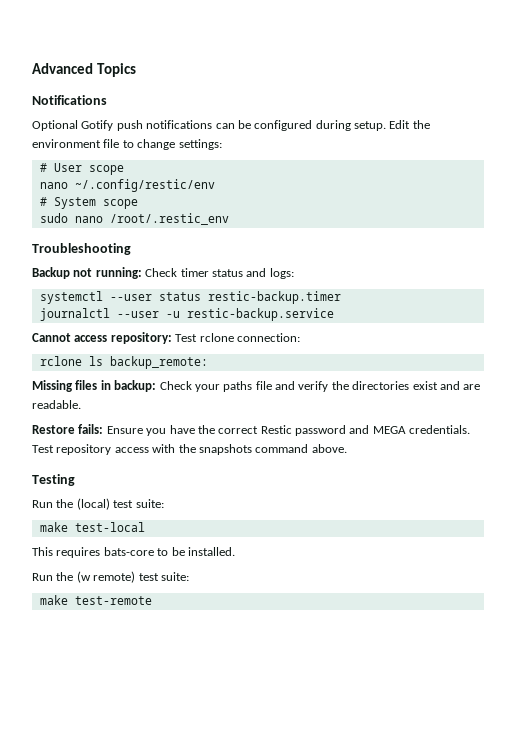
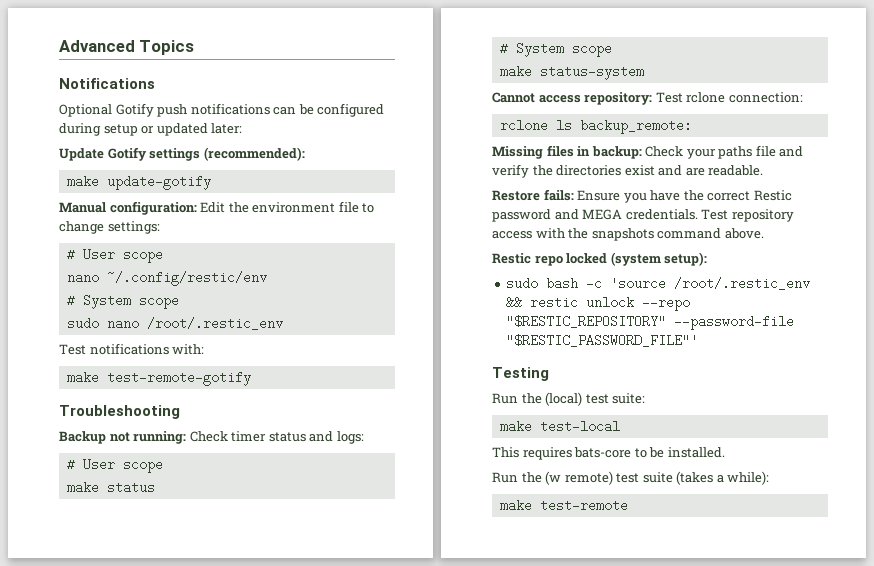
[354,121,386,131] setup. -> [103,123,243,136] [59,147,305,161] [66,175,211,190] [59,201,197,215] setup or updated later: // Update Gotify settings (recommended): // make update-gotify // Manual configuration:
(229, 219) none -> [59,343,205,355] [66,371,251,386] // Test notifications with: // make test-remote-gotify
[39,291,341,304] [39,308,334,321] systemctl --user status restic-backup.timer // journalctl --user -u restic-backup.service -> [66,458,163,473] [66,481,155,494] [499,42,612,57] [499,65,644,80] # User scope // make status // # System scope // make status-system
(347, 448) none -> [492,252,708,266] [506,277,811,290] [506,296,691,311] [506,315,795,330] [506,334,699,347] // Restic repo locked (system setup): // sudo bash -c 'source /root/.restic_env && restic unlock --repo "$RESTIC_REPOSITORY" --password-file "$RESTIC_PASSWORD_FILE"'
[160,572,189,581] suite: -> [642,471,770,485] suite (takes a while):

